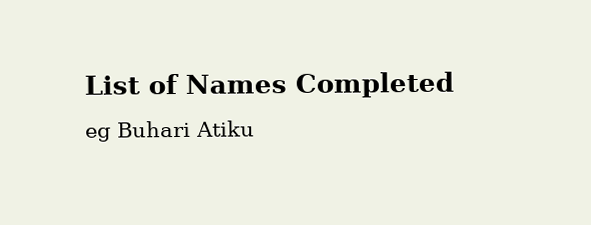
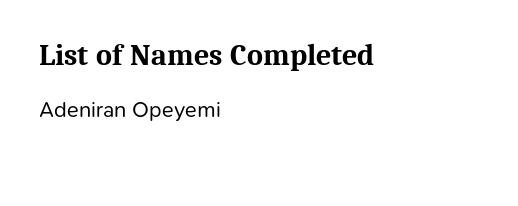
[85,120,255,142] eg Buhari Atiku -> [39,102,221,122] Adeniran Opeyemi

